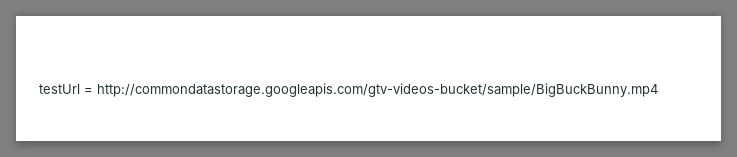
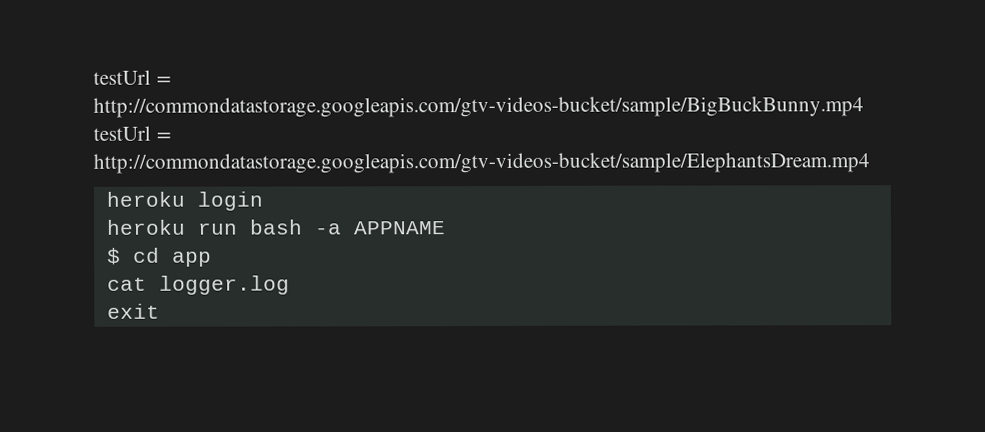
(658, 90) none -> [93,125,171,141] [93,152,870,174] [105,191,263,211] [106,219,446,235] [106,247,212,267] [106,275,290,295] [106,303,160,319] testUrl = http://commondatastorage.googleapis.com/gtv-videos-bucket/sample/ElephantsDream.mp4 // heroku login // heroku run bash -a APPNAME // $ cd app // cat logger.log // exit

